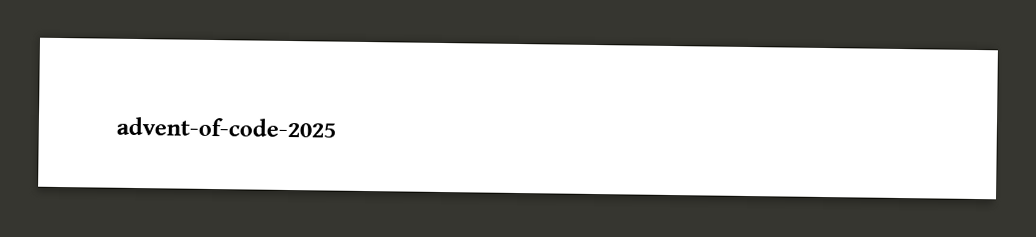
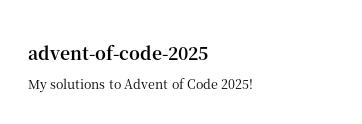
(336, 127) none -> [28,78,254,93] // My solutions to Advent of Code 2025!

